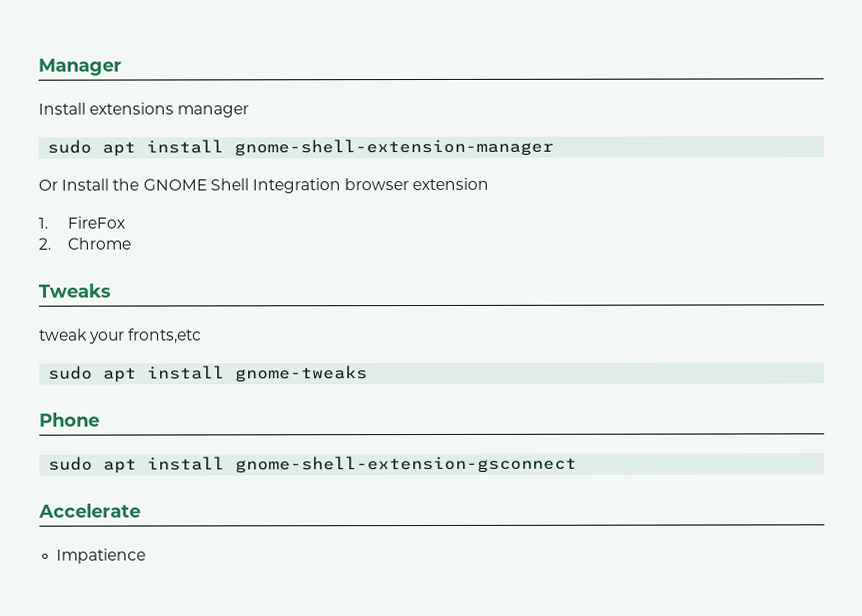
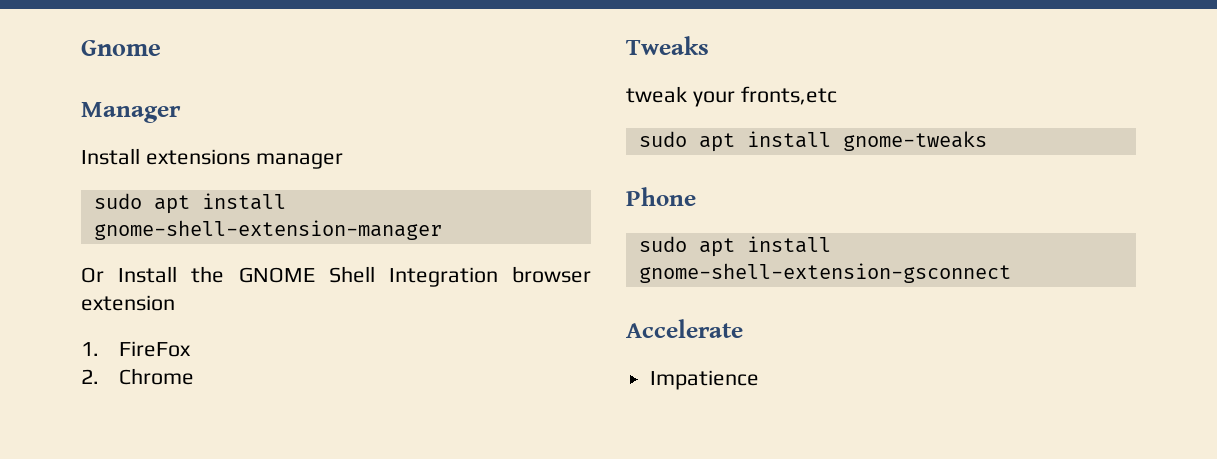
(38, 67) none -> [81,40,161,56] Gnome //

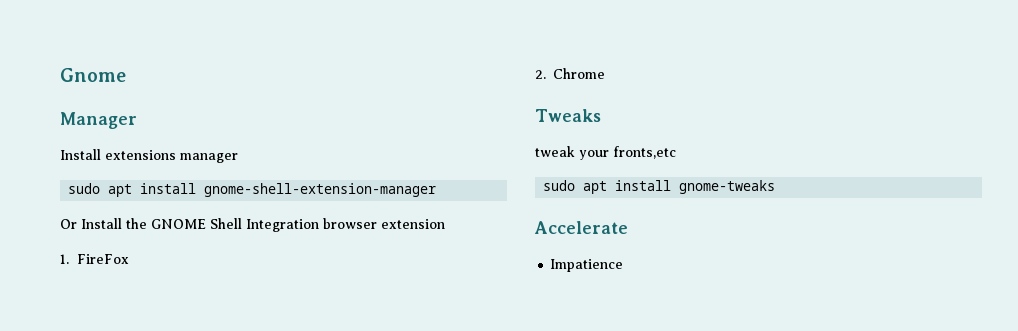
[626,187,696,206] [638,236,831,257] [638,263,1011,283] // Phone // sudo apt install gnome-shell-extension-gsconnect -> (776, 187) none

